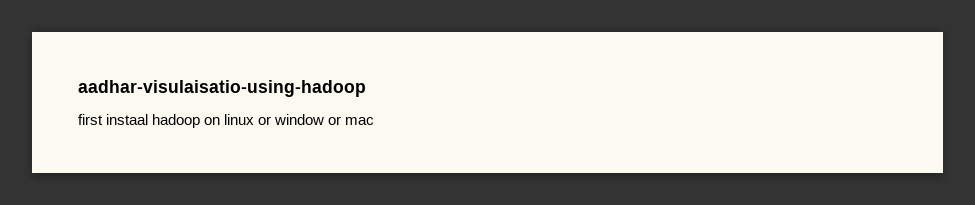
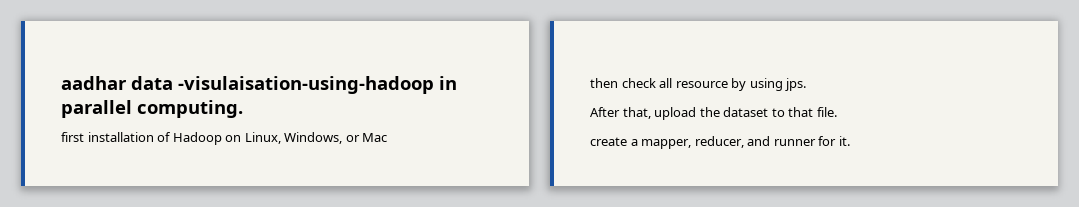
[78,80,366,97] [78,114,375,128] aadhar-visulaisatio-using-hadoop // first instaal hadoop on linux or window or mac -> [61,76,457,94] [61,100,243,118] [61,132,388,145] [590,78,807,91] [590,107,837,120] [590,136,850,149] aadhar data -visulaisation-using-hadoop in parallel computing. // first installation of Hadoop on Linux, Windows, or Mac // then check all resource by using jps. // After that, upload the dataset to that file. // create a mapper, reducer, and runner for it.

